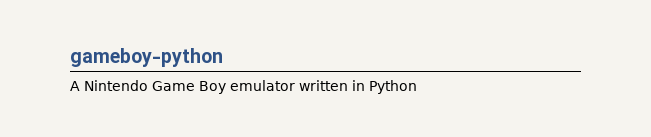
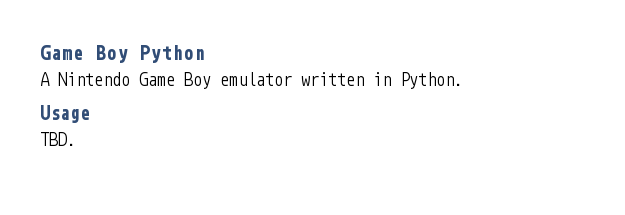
[70,48,223,67] gameboy-python -> [40,45,205,63] Game Boy Python
[369,80,417,94] Python -> [400,72,463,89] [40,105,90,123] [40,132,76,146] Python. // Usage // TBD.

